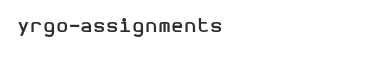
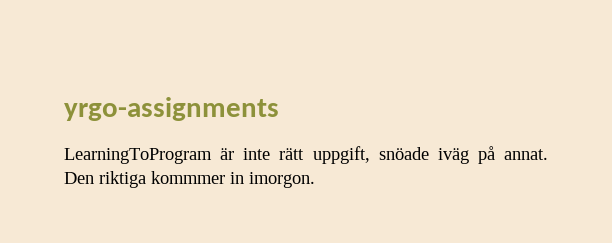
(223, 27) none -> [64,146,548,164] [64,171,315,188] // LearningToProgram är inte rätt uppgift, snöade iväg på annat. Den riktiga kommmer in imorgon.

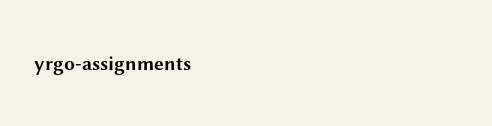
[64,146,548,164] [64,171,315,188] // LearningToProgram är inte rätt uppgift, snöade iväg på annat. Den riktiga kommmer in imorgon. -> (191, 65) none

